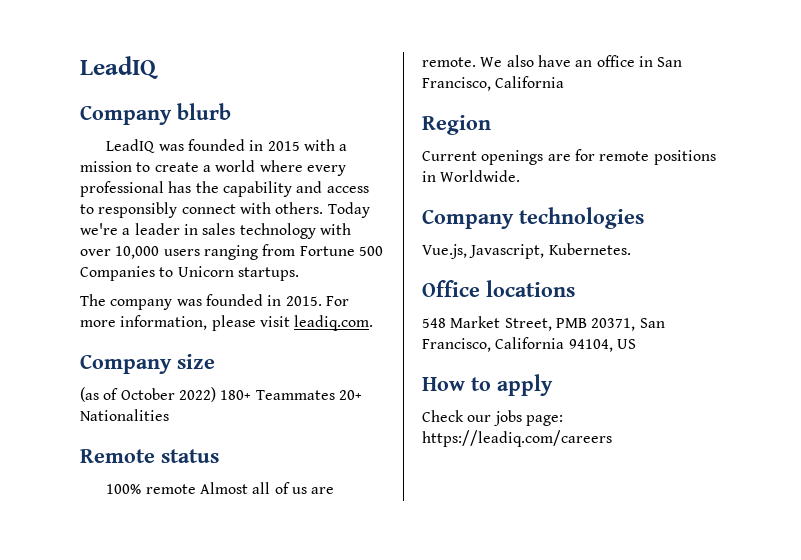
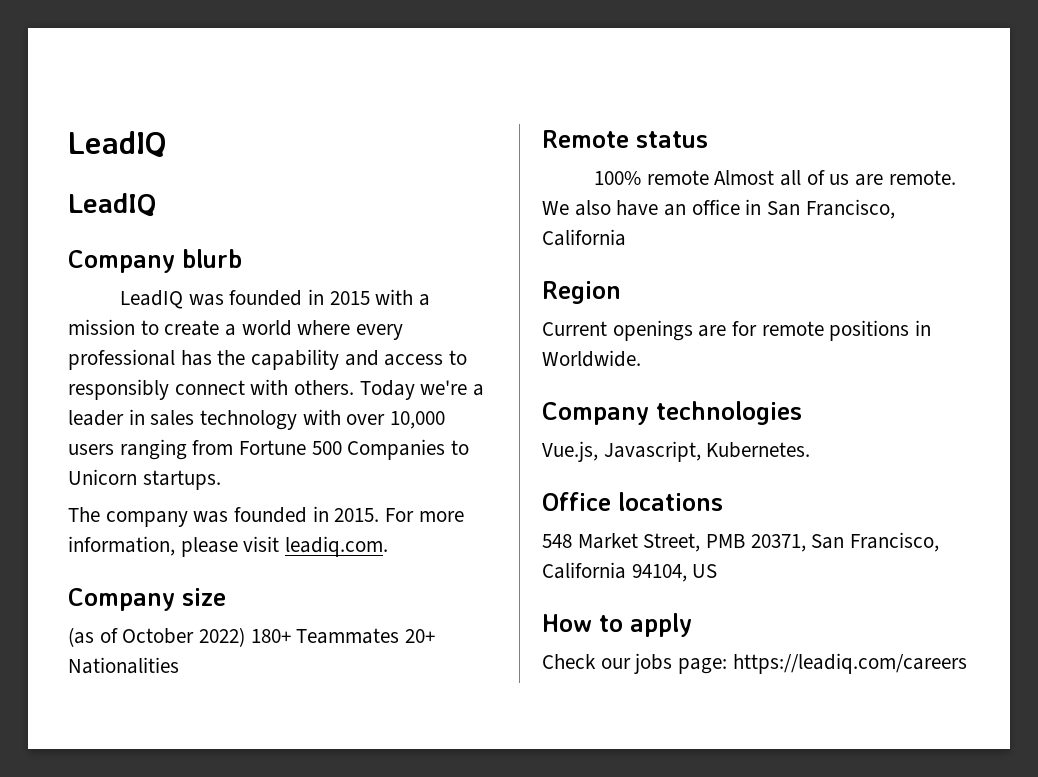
[80,56,158,79] LeadIQ -> [68,131,167,157] [68,193,157,217] LeadIQ // LeadIQ

